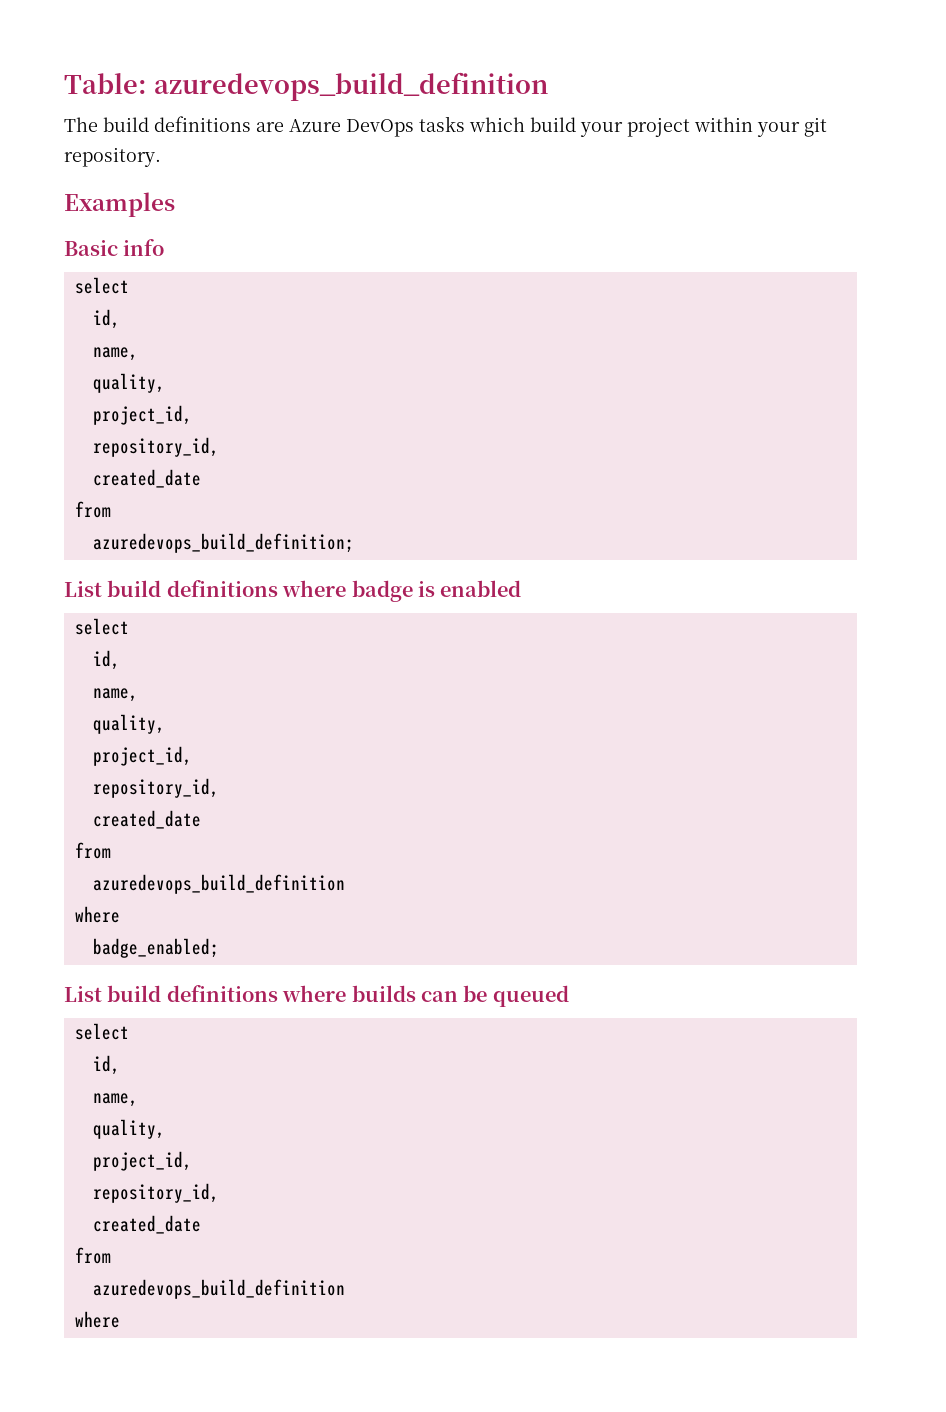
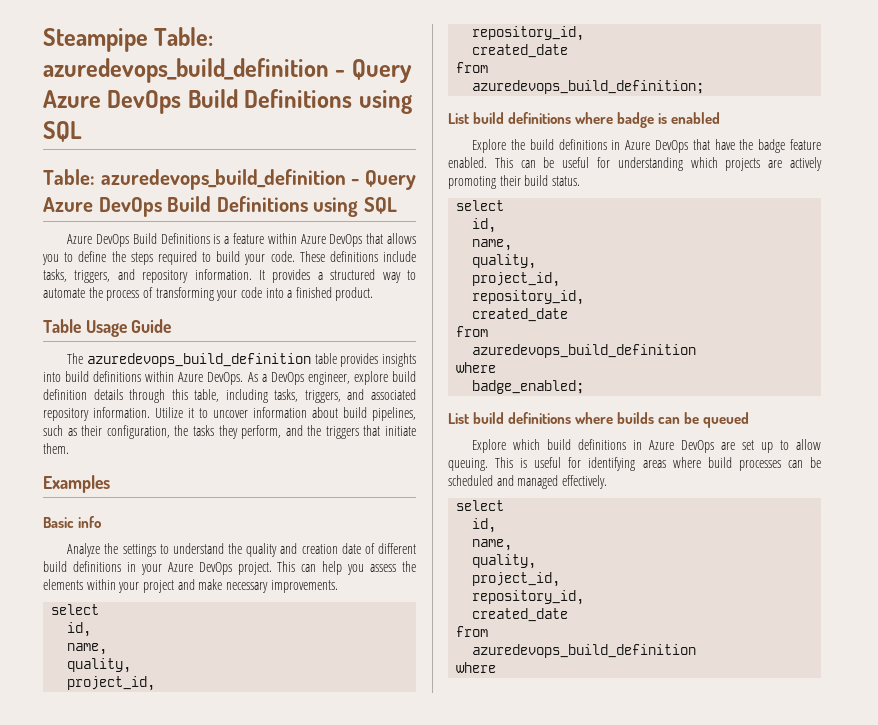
[64,72,548,101] [64,116,827,137] [64,147,161,167] [64,192,175,217] [64,239,165,256] Table: azuredevops_build_definition // The build definitions are Azure DevOps tasks which build your project within your git repository. // Examples // Basic info -> [43,27,214,52] [43,58,412,83] [43,89,412,114] [43,121,82,142] [43,169,416,190] [43,196,397,217] [67,233,416,247] [42,251,416,265] [43,269,416,283] [43,287,374,301] [43,319,172,337] [67,353,417,367] [43,371,416,385] [43,389,416,403] [43,407,416,421] [43,425,416,439] [43,443,69,454] [43,475,110,493] [43,516,102,528] [67,543,416,557] [43,561,417,575] [43,579,338,593] Steampipe Table: azuredevops_build_definition - Query Azure DevOps Build Definitions using SQL // Table: azuredevops_build_definition - Query Azure DevOps Build Definitions using SQL // Azure DevOps Build Definitions is a feature within Azure DevOps that allows you to define the steps required to build your code. These definitions include tasks, triggers, and repository information. It provides a structured way to automate the process of transforming your code into a finished product. // Table Usage Guide // The azuredevops_build_definition table provides insights into build definitions within Azure DevOps. As a DevOps engineer, explore build definition details through this table, including tasks, triggers, and associated repository information. Utilize it to uncover information about build pipelines, such as their configuration, the tasks they perform, and the triggers that initiate them. // Examples // Basic info // Analyze the settings to understand the quality and creation date of different build definitions in your Azure DevOps project. This can help you assess the elements within your project and make necessary improvements.
(522, 588) none -> [472,139,821,153] [448,157,822,171] [448,175,580,189] // Explore the build definitions in Azure DevOps that have the badge feature enabled. This can be useful for understanding which projects are actively promoting their build status.
(569, 996) none -> [472,439,821,453] [448,457,821,471] [448,475,607,489] // Explore which build definitions in Azure DevOps are set up to allow queuing. This is useful for identifying areas where build processes can be scheduled and managed effectively.

